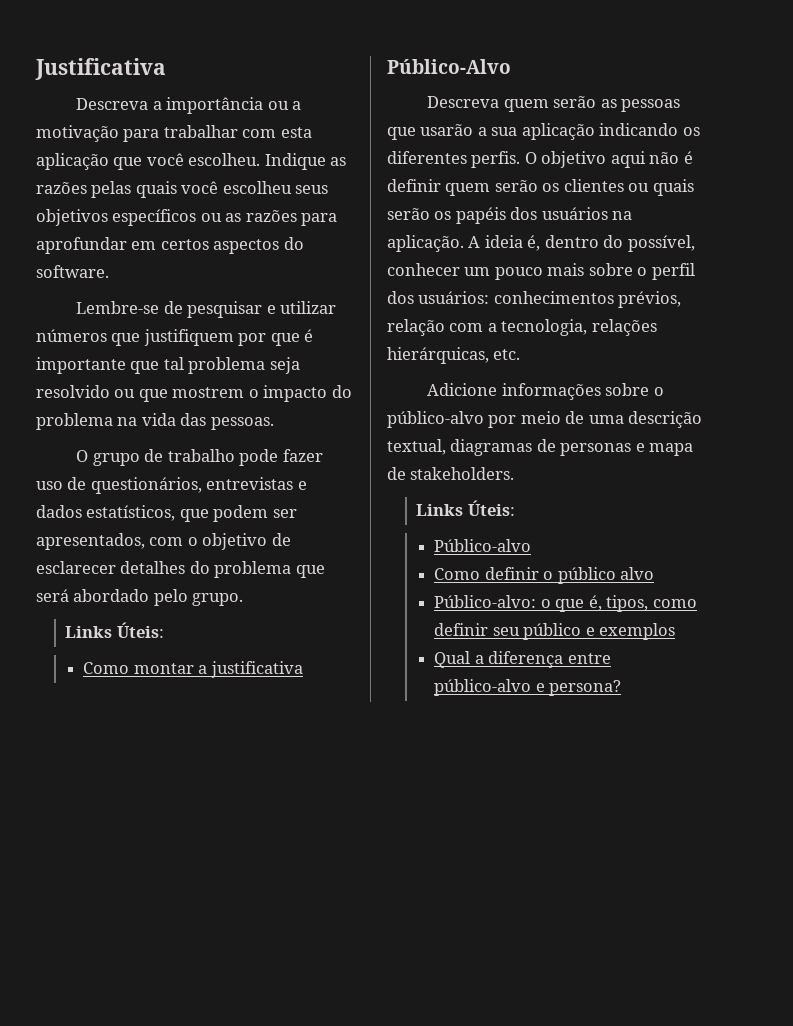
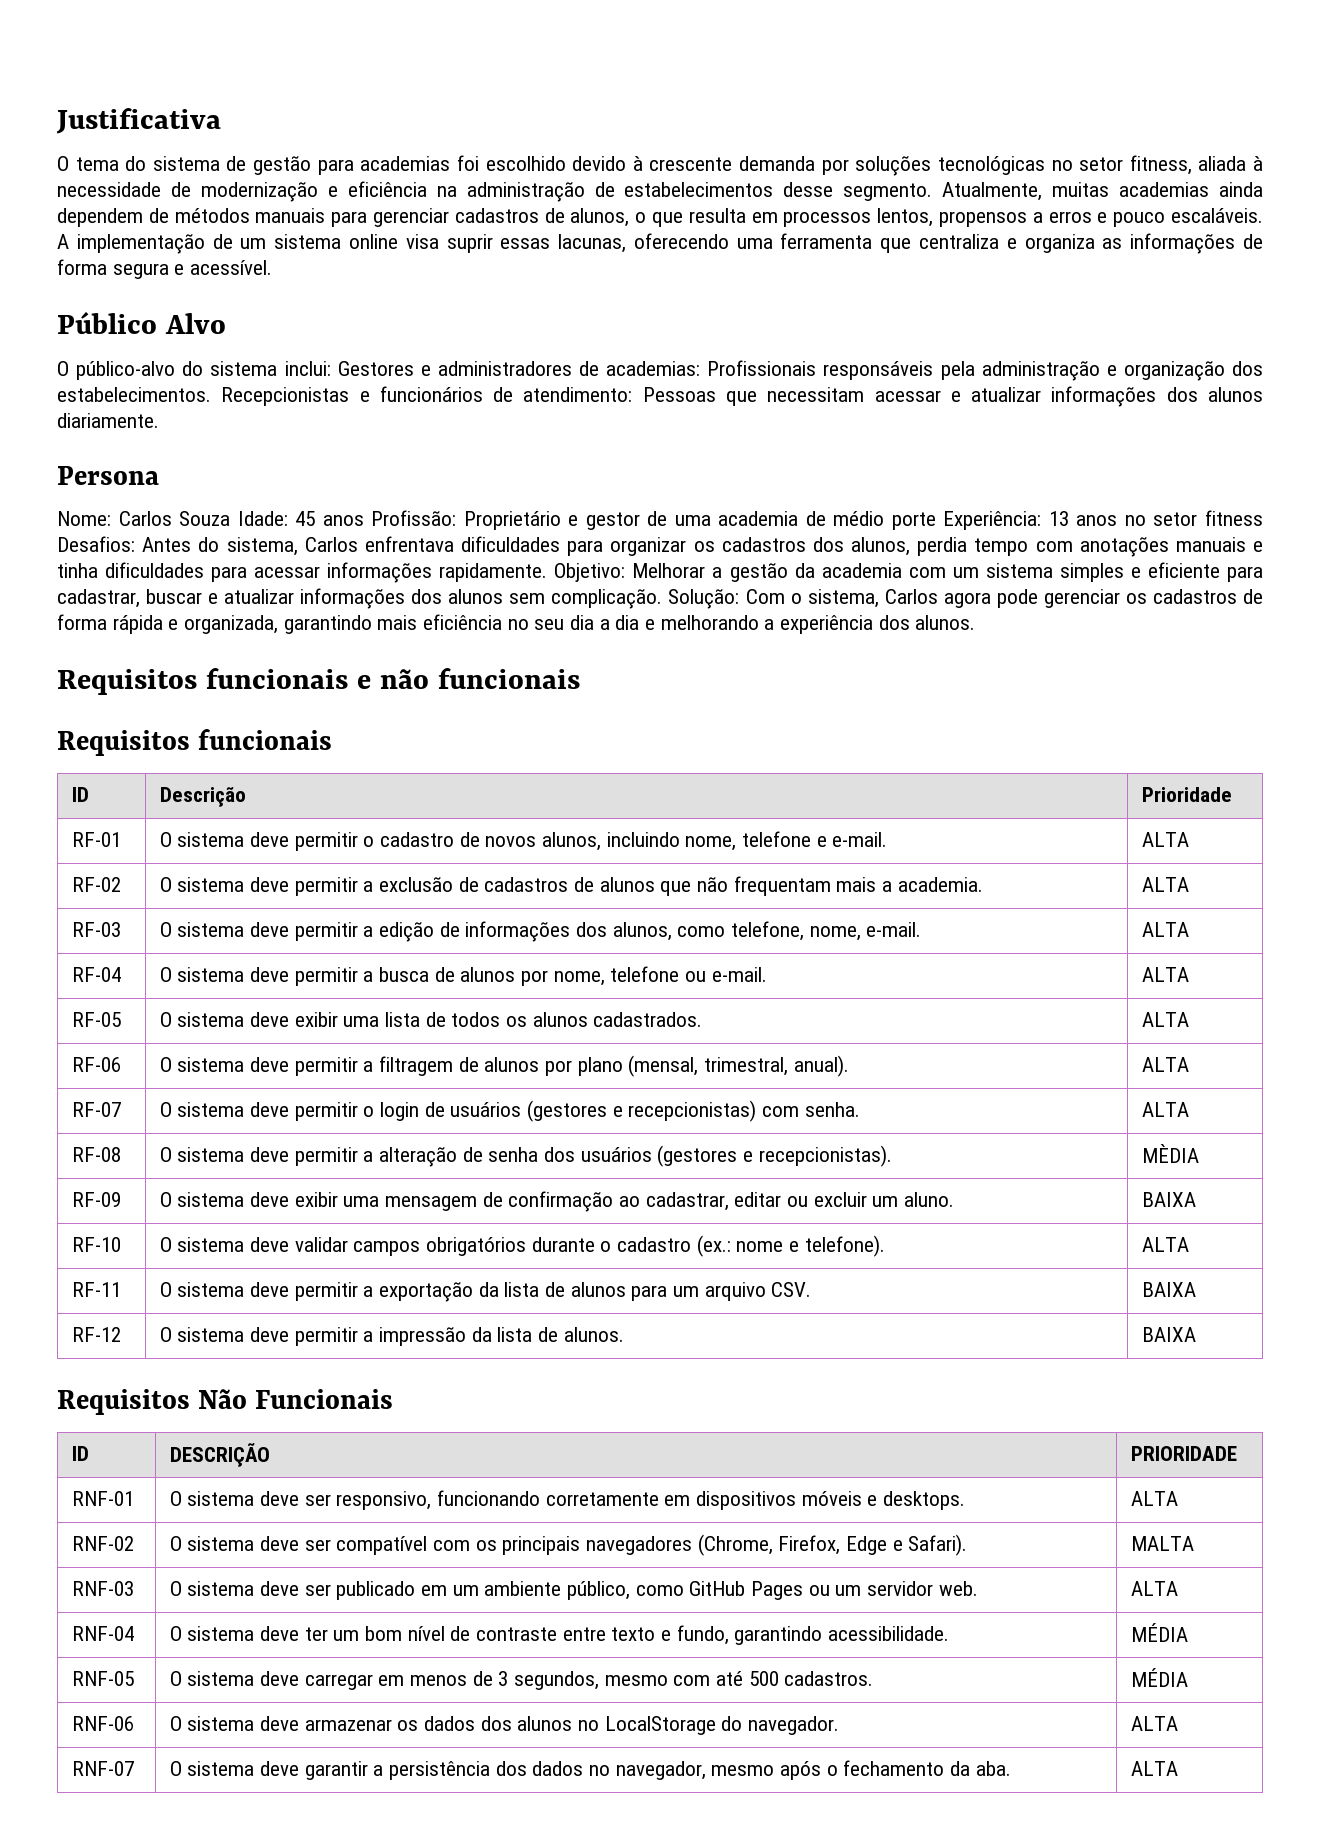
[76,97,302,114] [36,125,312,142] [36,153,347,170] [36,181,329,198] [36,209,338,226] [36,237,304,254] [36,265,109,278] [76,301,337,318] [36,329,314,346] [36,357,300,374] [36,385,352,402] [36,413,274,430] [76,449,323,466] [36,477,307,494] [36,505,297,522] [36,533,291,550] [36,561,325,578] [36,589,244,606] [65,622,164,638] [83,661,303,678] [387,59,511,74] [427,96,681,112] [387,123,700,140] [387,151,693,168] [387,179,694,196] [387,207,633,224] [387,235,695,252] [387,263,695,280] [387,291,682,308] [387,319,657,336] [387,347,521,364] [427,383,664,400] [387,411,703,428] [387,439,694,456] [387,467,515,480] [416,500,515,516] [434,539,532,552] [434,567,655,584] [434,595,697,612] [434,623,676,640] [434,651,611,668] [434,679,622,696] Descreva a importância ou a motivação para trabalhar com esta aplicação que você escolheu. Indique as razões pelas quais você escolheu seus objetivos específicos ou as razões para aprofundar em certos aspectos do software. // Lembre-se de pesquisar e utilizar números que justifiquem por que é importante que tal problema seja resolvido ou que mostrem o impacto do problema na vida das pessoas. // O grupo de trabalho pode fazer uso de questionários, entrevistas e dados estatísticos, que podem ser apresentados, com o objetivo de esclarecer detalhes do problema que será abordado pelo grupo. // Links Úteis: // Como montar a justificativa // Público-Alvo // Descreva quem serão as pessoas que usarão a sua aplicação indicando os diferentes perfis. O objetivo aqui não é definir quem serão os clientes ou quais serão os papéis dos usuários na aplicação. A ideia é, dentro do possível, conhecer um pouco mais sobre o perfil dos usuários: conhecimentos prévios, relação com a tecnologia, relações hierárquicas, etc. // Adicione informações sobre o público-alvo por meio de uma descrição textual, diagramas de personas e mapa de stakeholders. // Links Úteis: // Público-alvo // Como definir o público alvo // Público-alvo: o que é, tipos, como definir seu público e exemplos // Qual a diferença entre público-alvo e persona? -> [57,155,1263,176] [57,181,1263,202] [57,208,1263,227] [57,233,1264,254] [57,259,273,279] [57,311,226,334] [57,360,1263,381] [57,386,1263,407] [57,413,159,428] [57,466,159,485] [57,510,1264,530] [57,536,1263,557] [57,562,1263,583] [57,588,1263,609] [57,614,976,634] [57,668,580,695] [57,729,333,756] [71,787,89,802] [159,787,246,807] [1141,787,1232,802] [71,832,121,847] [159,831,888,851] [1141,832,1189,847] [71,877,121,892] [159,876,983,896] [1141,877,1189,892] [71,922,121,937] [159,921,922,942] [1141,922,1189,937] [71,967,121,982] [159,966,767,986] [1141,967,1189,982] [71,1012,121,1027] [159,1012,703,1027] [1141,1012,1189,1027] [71,1057,121,1072] [159,1055,849,1077] [1141,1057,1189,1072] [71,1102,121,1117] [159,1100,860,1122] [1141,1102,1189,1117] [71,1147,121,1162] [159,1145,892,1167] [1141,1144,1199,1163] [71,1192,121,1207] [159,1191,955,1212] [1141,1192,1196,1207] [71,1237,121,1252] [159,1235,885,1257] [1141,1237,1189,1252] [71,1282,121,1297] [159,1282,812,1302] [1141,1282,1196,1297] [71,1327,121,1342] [159,1327,624,1346] [1141,1327,1196,1342] [57,1389,394,1415] [71,1446,89,1461] [169,1443,270,1467] [1130,1446,1237,1461] [71,1491,134,1506] [169,1490,966,1510] [1130,1491,1178,1506] [71,1536,134,1551] [169,1534,968,1556] [1130,1536,1194,1551] [71,1581,134,1596] [169,1581,978,1600] [1130,1581,1178,1596] [71,1626,134,1641] [169,1625,950,1645] [1130,1623,1188,1642] [71,1671,134,1686] [169,1671,874,1690] [1130,1668,1188,1687] [71,1716,134,1731] [169,1716,840,1735] [1130,1716,1178,1731] [71,1761,134,1776] [169,1760,1011,1780] [1130,1761,1178,1776] O tema do sistema de gestão para academias foi escolhido devido à crescente demanda por soluções tecnológicas no setor fitness, aliada à necessidade de modernização e eficiência na administração de estabelecimentos desse segmento. Atualmente, muitas academias ainda dependem de métodos manuais para gerenciar cadastros de alunos, o que resulta em processos lentos, propensos a erros e pouco escaláveis. A implementação de um sistema online visa suprir essas lacunas, oferecendo uma ferramenta que centraliza e organiza as informações de forma segura e acessível. // Público Alvo // O público-alvo do sistema inclui: Gestores e administradores de academias: Profissionais responsáveis pela administração e organização dos estabelecimentos. Recepcionistas e funcionários de atendimento: Pessoas que necessitam acessar e atualizar informações dos alunos diariamente. // Persona // Nome: Carlos Souza Idade: 45 anos Profissão: Proprietário e gestor de uma academia de médio porte Experiência: 13 anos no setor fitness Desafios: Antes do sistema, Carlos enfrentava dificuldades para organizar os cadastros dos alunos, perdia tempo com anotações manuais e tinha dificuldades para acessar informações rapidamente. Objetivo: Melhorar a gestão da academia com um sistema simples e eficiente para cadastrar, buscar e atualizar informações dos alunos sem complicação. Solução: Com o sistema, Carlos agora pode gerenciar os cadastros de forma rápida e organizada, garantindo mais eficiência no seu dia a dia e melhorando a experiência dos alunos. // Requisitos funcionais e não funcionais // Requisitos funcionais // ID | Descrição | Prioridade // RF-01 | O sistema deve permitir o cadastro de novos alunos, incluindo nome, telefone e e-mail. | ALTA // RF-02 | O sistema deve permitir a exclusão de cadastros de alunos que não frequentam mais a academia. | ALTA // RF-03 | O sistema deve permitir a edição de informações dos alunos, como telefone, nome, e-mail. | ALTA // RF-04 | O sistema deve permitir a busca de alunos por nome, telefone ou e-mail. | ALTA // RF-05 | O sistema deve exibir uma lista de todos os alunos cadastrados. | ALTA // RF-06 | O sistema deve permitir a filtragem de alunos por plano (mensal, trimestral, anual). | ALTA // RF-07 | O sistema deve permitir o login de usuários (gestores e recepcionistas) com senha. | ALTA // RF-08 | O sistema deve permitir a alteração de senha dos usuários (gestores e recepcionistas). | MÈDIA // RF-09 | O sistema deve exibir uma mensagem de confirmação ao cadastrar, editar ou excluir um aluno. | BAIXA // RF-10 | O sistema deve validar campos obrigatórios durante o cadastro (ex.: nome e telefone). | ALTA // RF-11 | O sistema deve permitir a exportação da lista de alunos para um arquivo CSV. | BAIXA // RF-12 | O sistema deve permitir a impressão da lista de alunos. | BAIXA // Requisitos Não Funcionais // ID | DESCRIÇÃO | PRIORIDADE // RNF-01 | O sistema deve ser responsivo, funcionando corretamente em dispositivos móveis e desktops. | ALTA // RNF-02 | O sistema deve ser compatível com os principais navegadores (Chrome, Firefox, Edge e Safari). | MALTA // RNF-03 | O sistema deve ser publicado em um ambiente público, como GitHub Pages ou um servidor web. | ALTA // RNF-04 | O sistema deve ter um bom nível de contraste entre texto e fundo, garantindo acessibilidade. | MÉDIA // RNF-05 | O sistema deve carregar em menos de 3 segundos, mesmo com até 500 cadastros. | MÉDIA // RNF-06 | O sistema deve armazenar os dados dos alunos no LocalStorage do navegador. | ALTA // RNF-07 | O sistema deve garantir a persistência dos dados no navegador, mesmo após o fechamento da aba. | ALTA

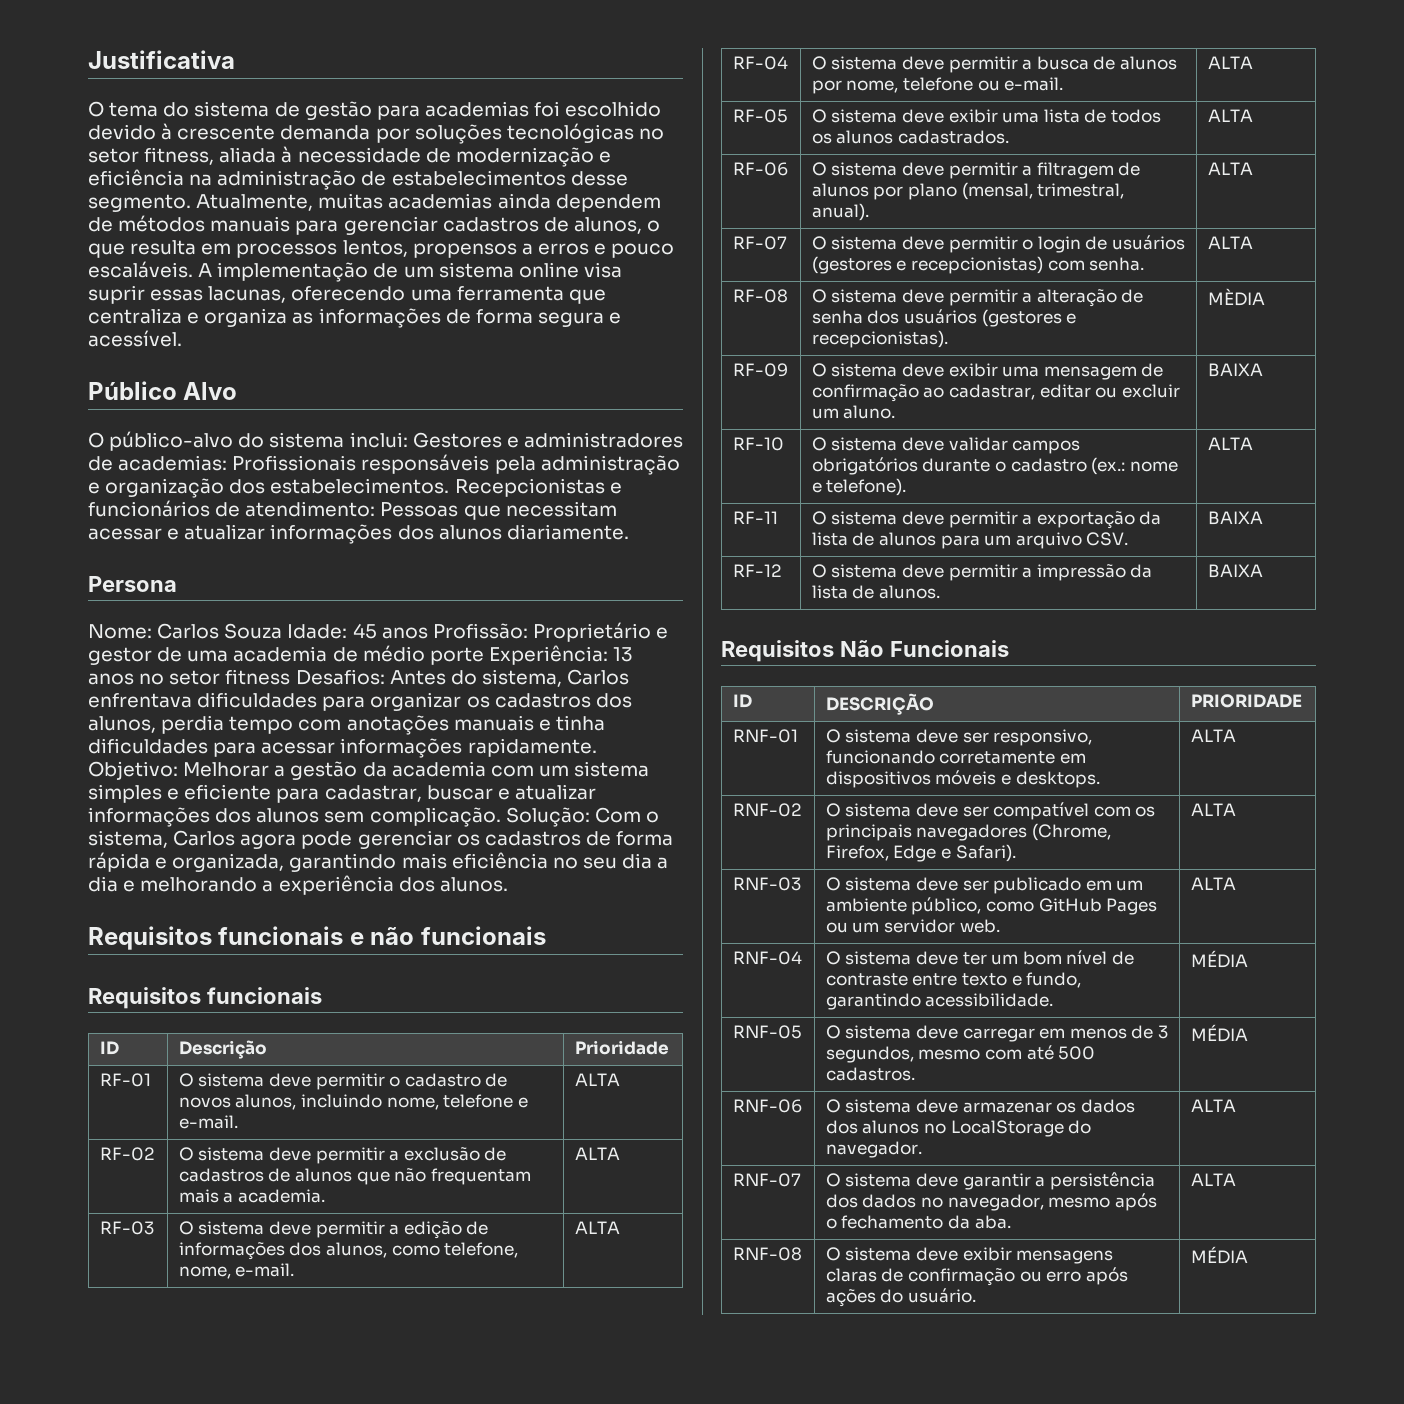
[1130,1536,1194,1551] MALTA -> [1190,803,1236,816] ALTA
(1178, 1768) none -> [732,1247,802,1261] [825,1247,1114,1264] [825,1267,1128,1286] [825,1288,977,1307] [1190,1246,1248,1264] // RNF-08 | O sistema deve exibir mensagens claras de confirmação ou erro após ações do usuário. | MÉDIA

